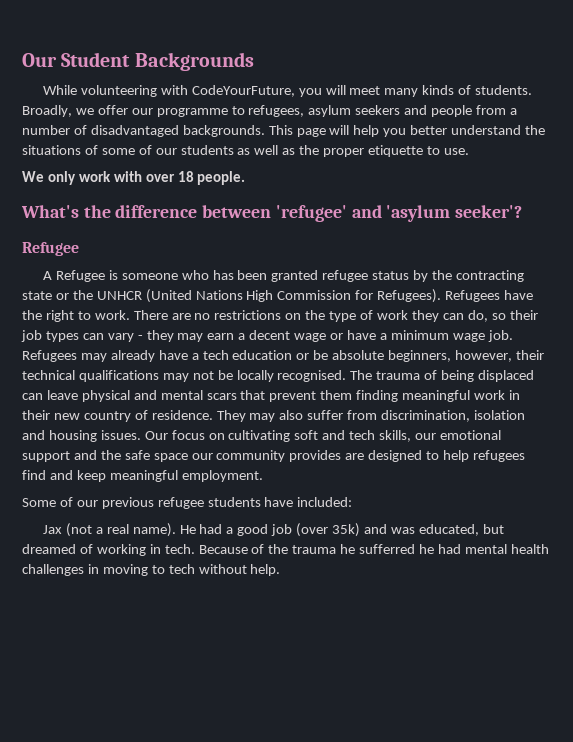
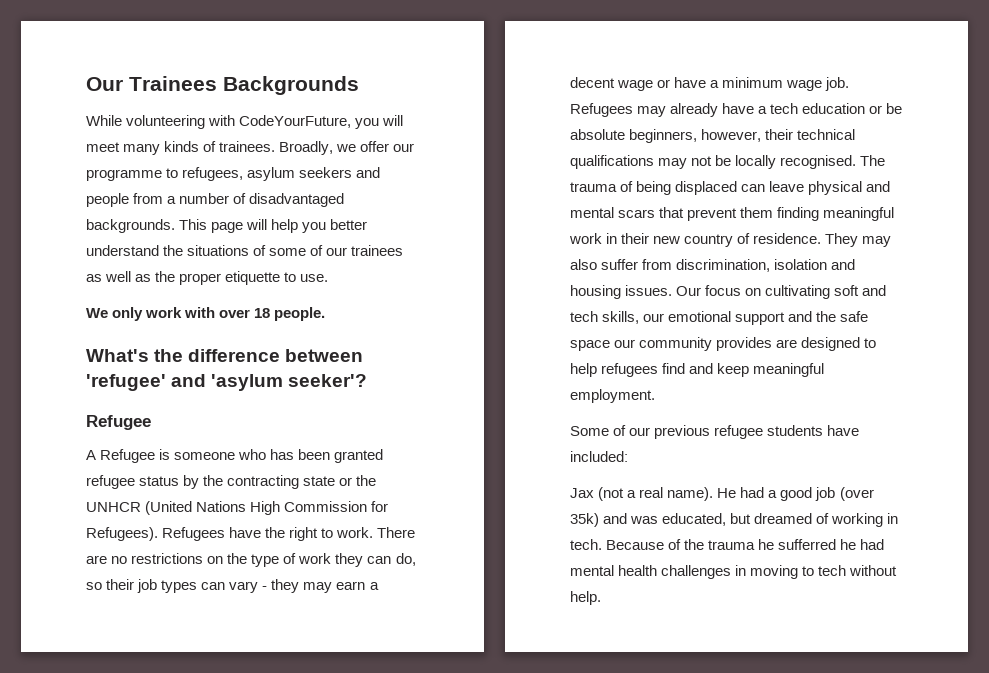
[22,52,131,67] Our Student -> [86,76,217,91] Our Trainees
[475,85,533,95] students. -> [219,141,276,152] trainees.
[180,145,234,155] students -> [351,245,404,256] trainees

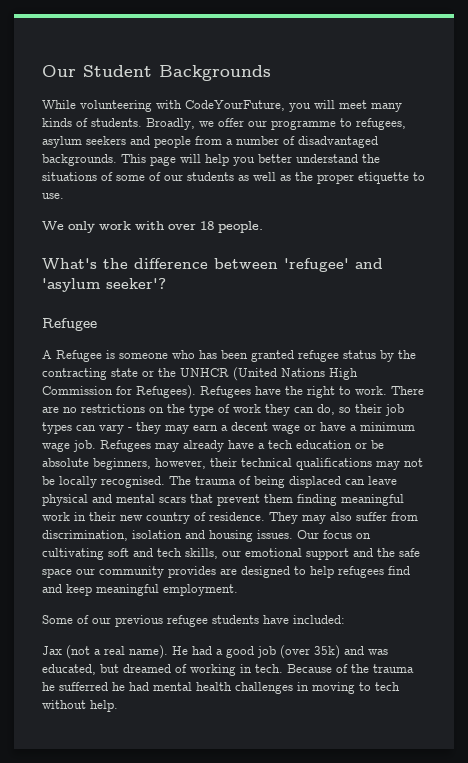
[86,76,217,91] Our Trainees -> [42,65,152,77] Our Student
[219,141,276,152] trainees. -> [91,118,142,127] students.
[351,245,404,256] trainees -> [187,172,234,181] students

